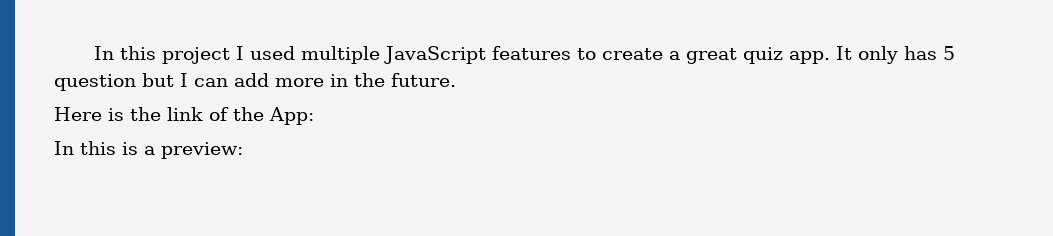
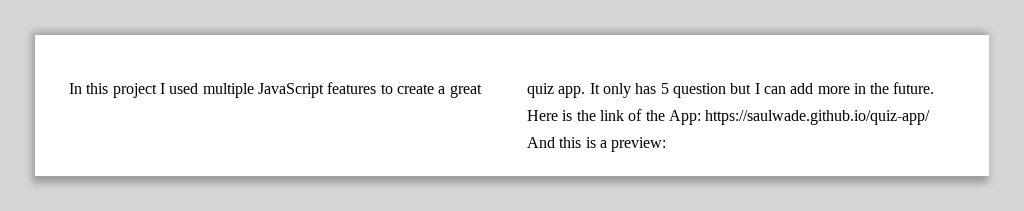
[54,141,74,155] // In -> [705,110,931,125] [527,137,555,148] https://saulwade.github.io/quiz-app/ // And

